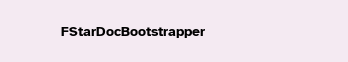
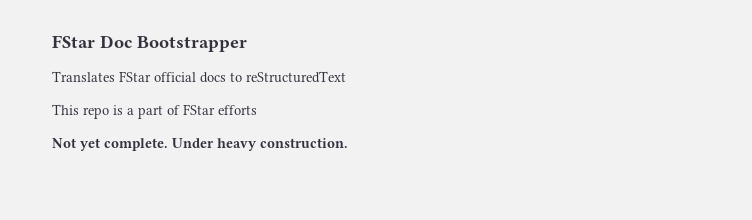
[61,27,205,38] FStarDocBootstrapper -> [52,35,247,52] [52,71,346,83] [52,104,257,119] [52,138,348,151] FStar Doc Bootstrapper // Translates FStar official docs to reStructuredText // This repo is a part of FStar efforts // Not yet complete. Under heavy construction.

